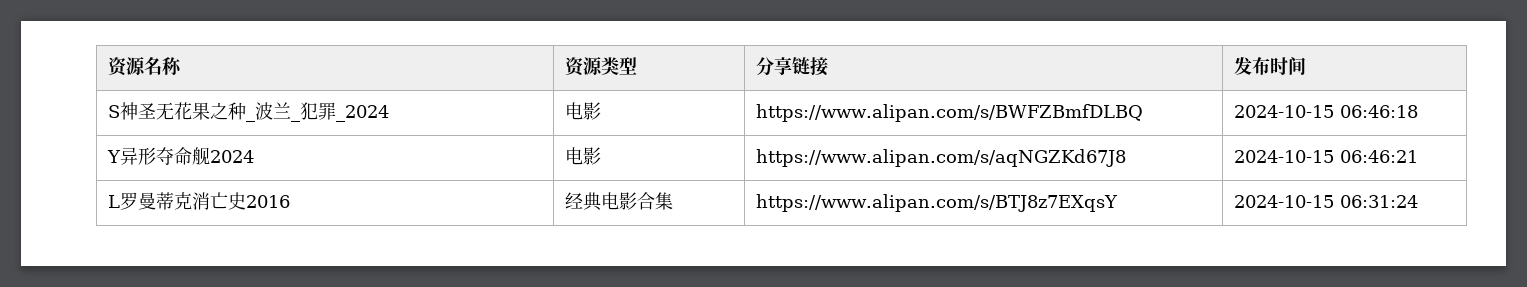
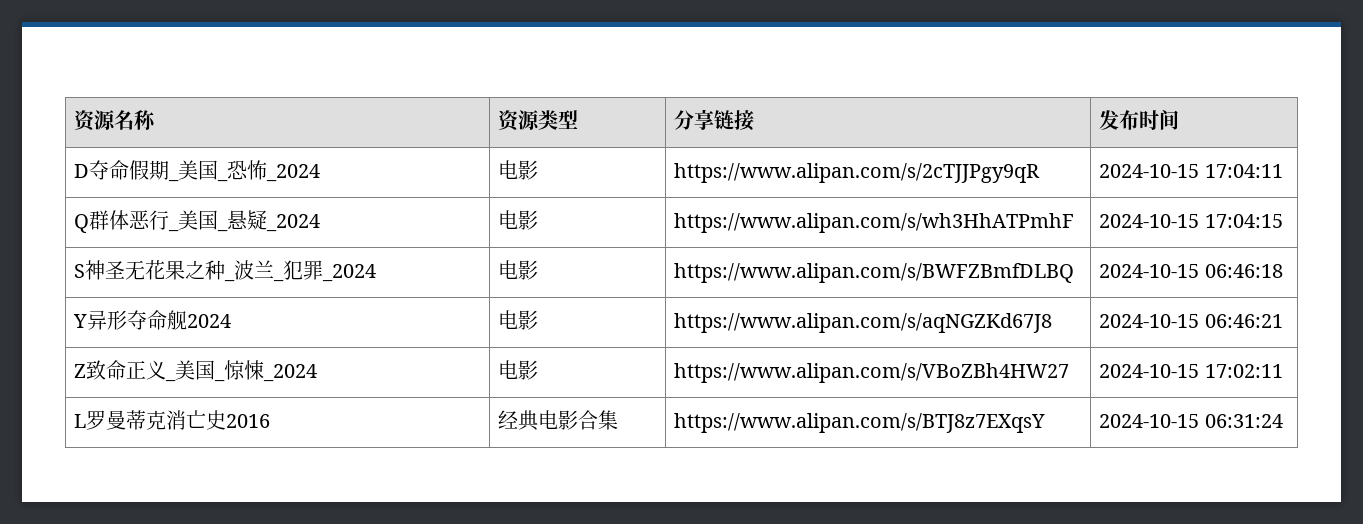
(1307, 66) none -> [74,160,321,182] [498,160,539,180] [674,163,1041,183] [1099,164,1283,178] [74,210,321,233] [498,210,539,230] [674,213,1075,233] [1099,214,1283,228] // D夺命假期_美国_恐怖_2024 | 电影 | https://www.alipan.com/s/2cTJJPgy9qR | 2024-10-15 17:04:11 // Q群体恶行_美国_悬疑_2024 | 电影 | https://www.alipan.com/s/wh3HhATPmhF | 2024-10-15 17:04:15
(1419, 156) none -> [74,360,318,382] [498,360,539,380] [674,363,1070,383] [1099,364,1283,378] // Z致命正义_美国_惊悚_2024 | 电影 | https://www.alipan.com/s/VBoZBh4HW27 | 2024-10-15 17:02:11

